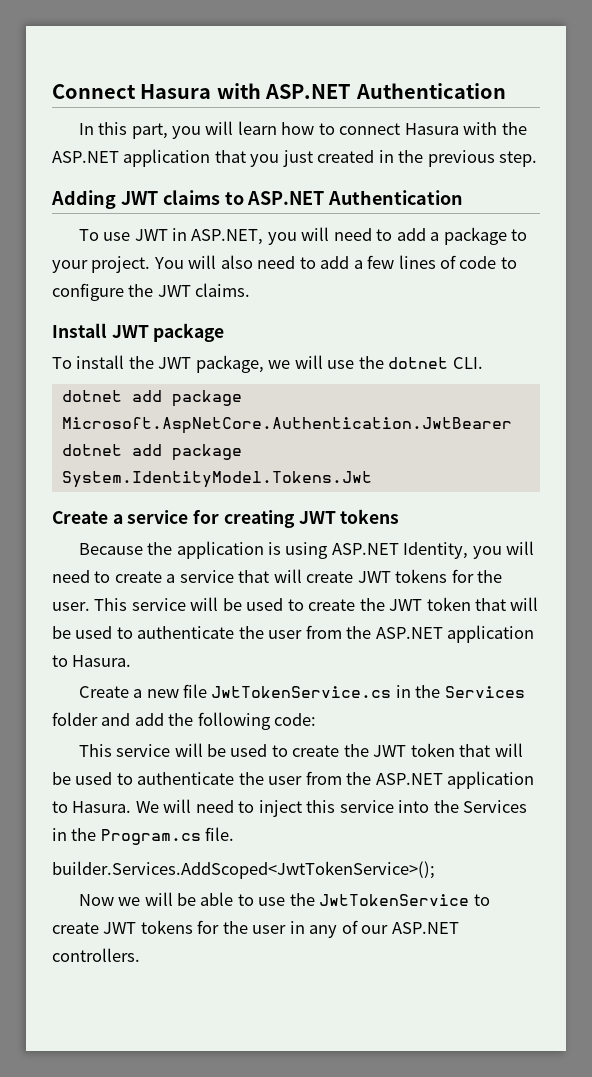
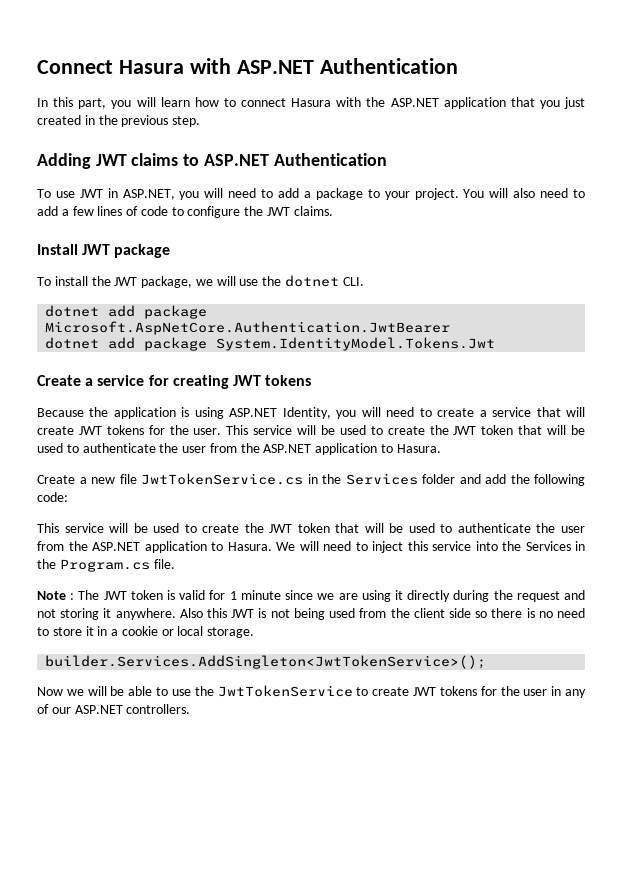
[52,861,435,879] builder.Services.AddScoped<JwtTokenService>(); -> [37,590,586,602] [37,608,586,620] [37,626,255,638] [45,655,487,669] Note : The JWT token is valid for 1 minute since we are using it directly during the request and not storing it anywhere. Also this JWT is not being used from the client side so there is no need to store it in a cookie or local storage. // builder.Services.AddSingleton<JwtTokenService>();

